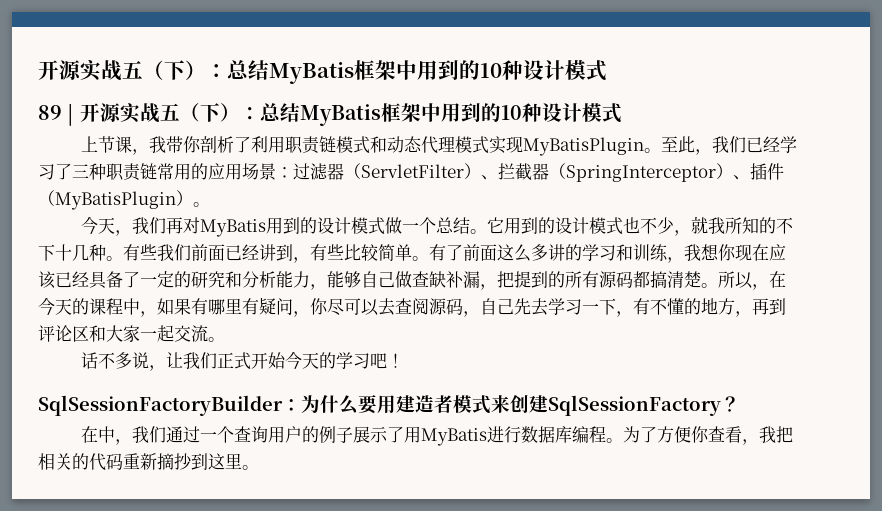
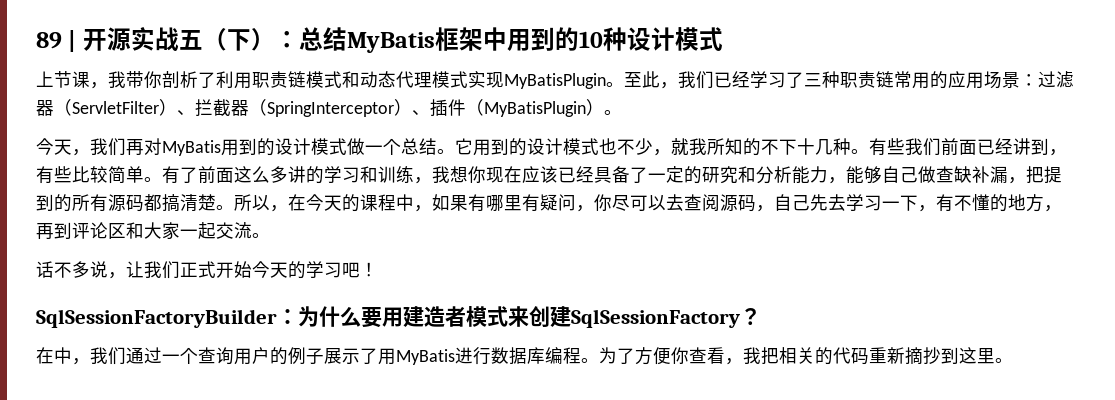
[38,60,607,84] 开源实战五（下）：总结MyBatis框架中用到的10种设计模式 // -> (36, 40) none

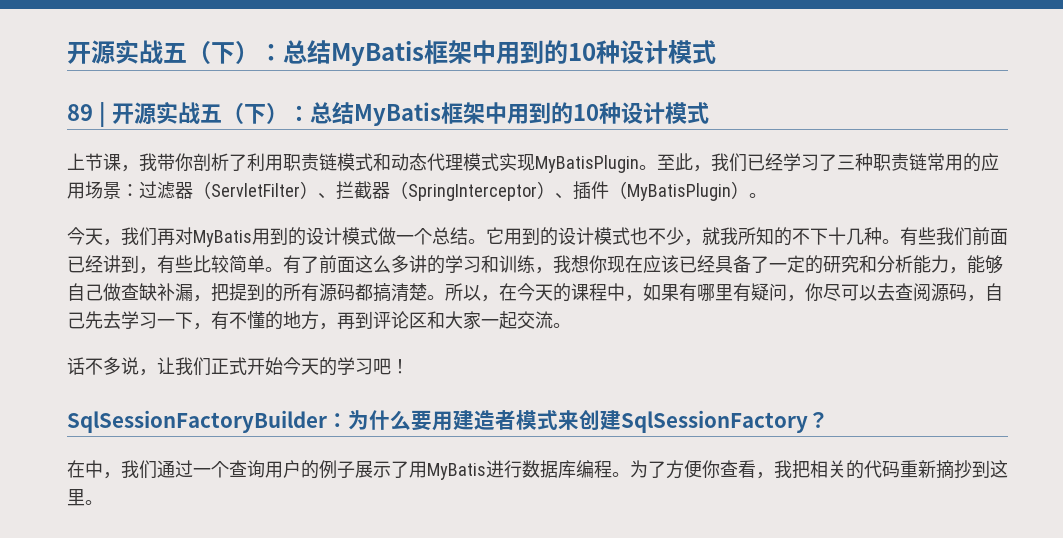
(36, 40) none -> [67,40,716,66] 开源实战五（下）：总结MyBatis框架中用到的10种设计模式 //

